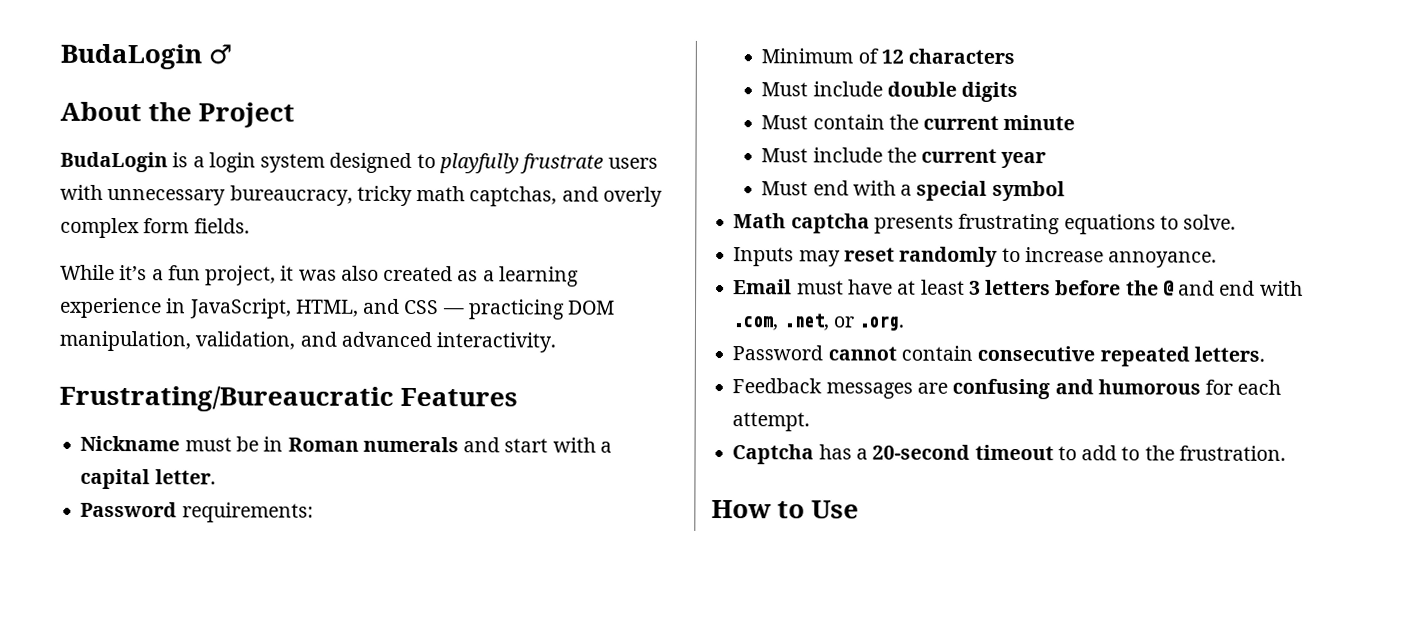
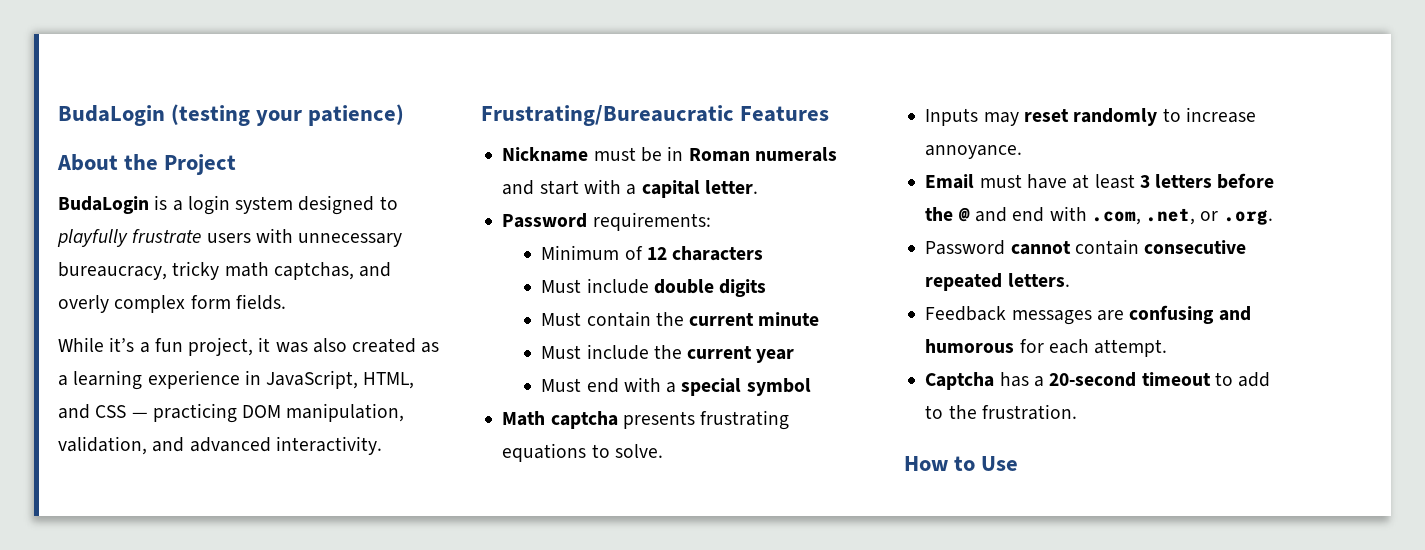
[60,43,233,70] BudaLogin ♂ -> [58,104,405,126] BudaLogin (testing your patience)

